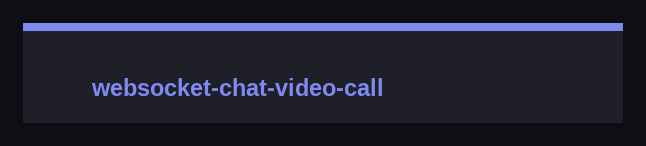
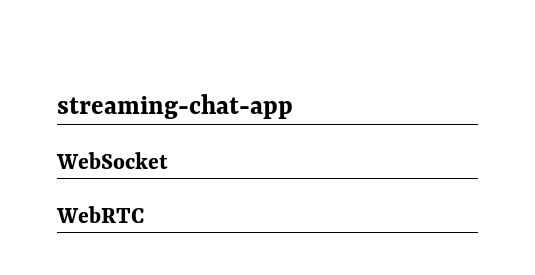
[91,78,384,96] websocket-chat-video-call -> [57,94,293,119] [56,152,168,169] [56,206,144,223] streaming-chat-app // WebSocket // WebRTC

